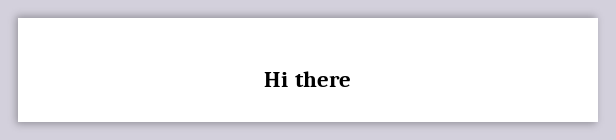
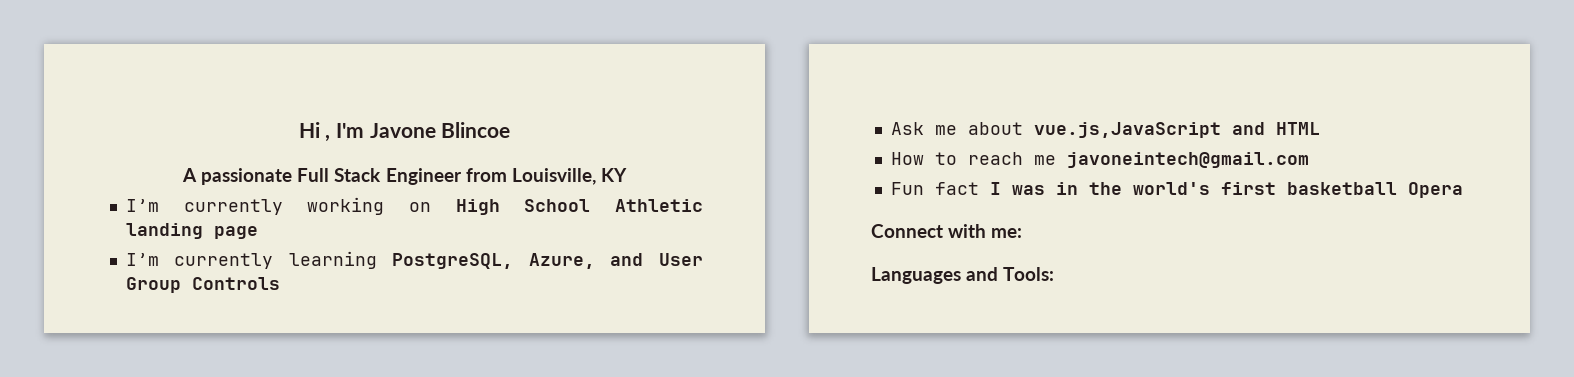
[294,71,351,87] there -> [325,122,511,142] [182,168,627,185] [125,197,703,215] [125,223,258,239] [125,251,703,269] [125,277,280,293] [890,122,1320,138] [890,152,1309,168] [890,182,1463,198] [871,224,1023,238] [871,267,1055,284] , I'm Javone Blincoe // A passionate Full Stack Engineer from Louisville, KY // I’m currently working on High School Athletic landing page // I’m currently learning PostgreSQL, Azure, and User Group Controls // Ask me about vue.js,JavaScript and HTML // How to reach me javoneintech@gmail.com // Fun fact I was in the world's first basketball Opera // Connect with me: // Languages and Tools:

